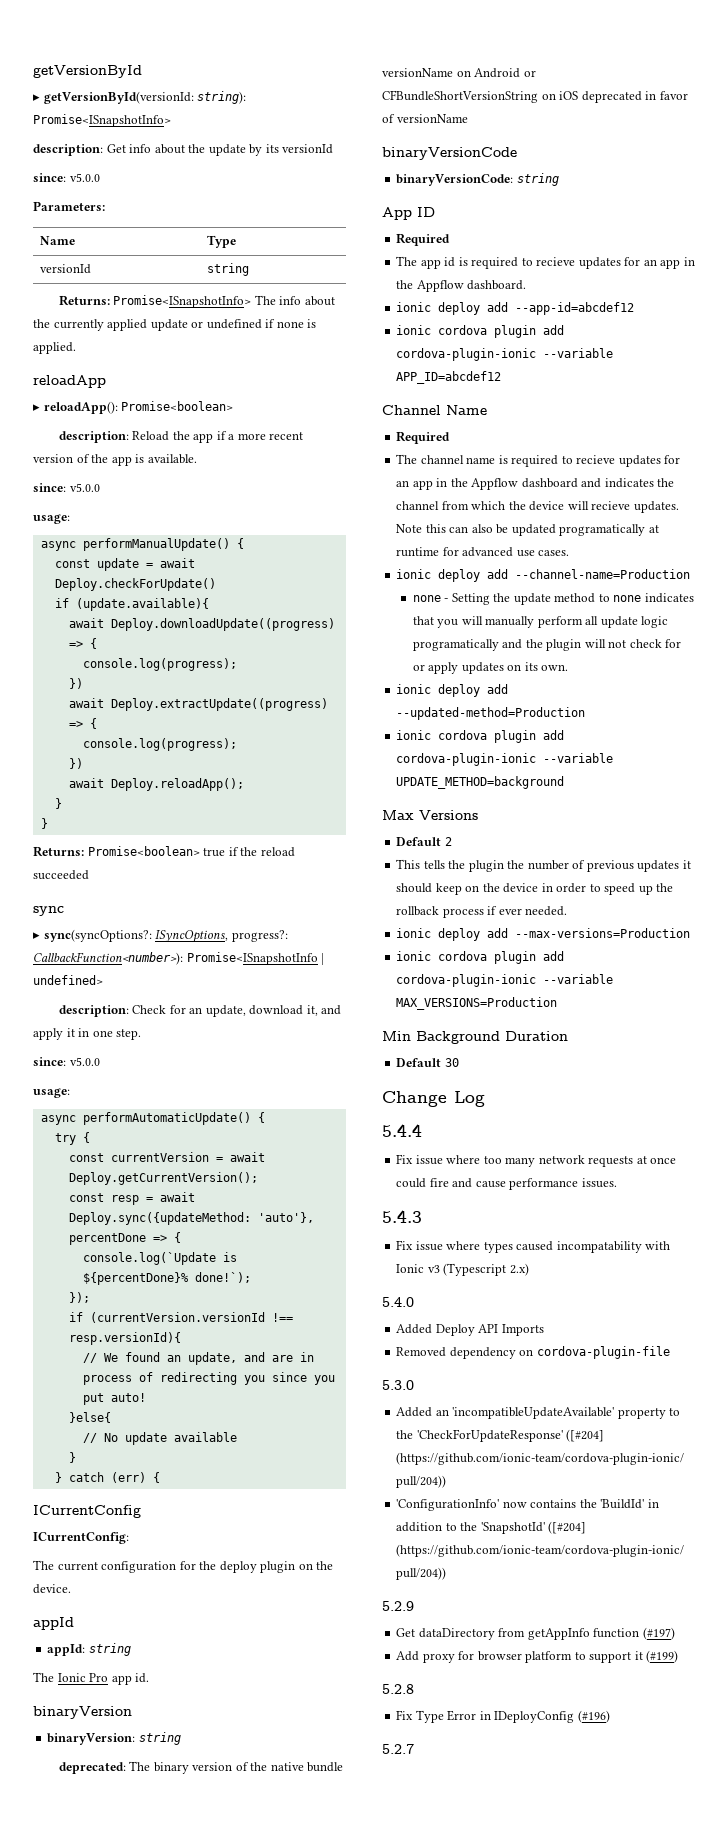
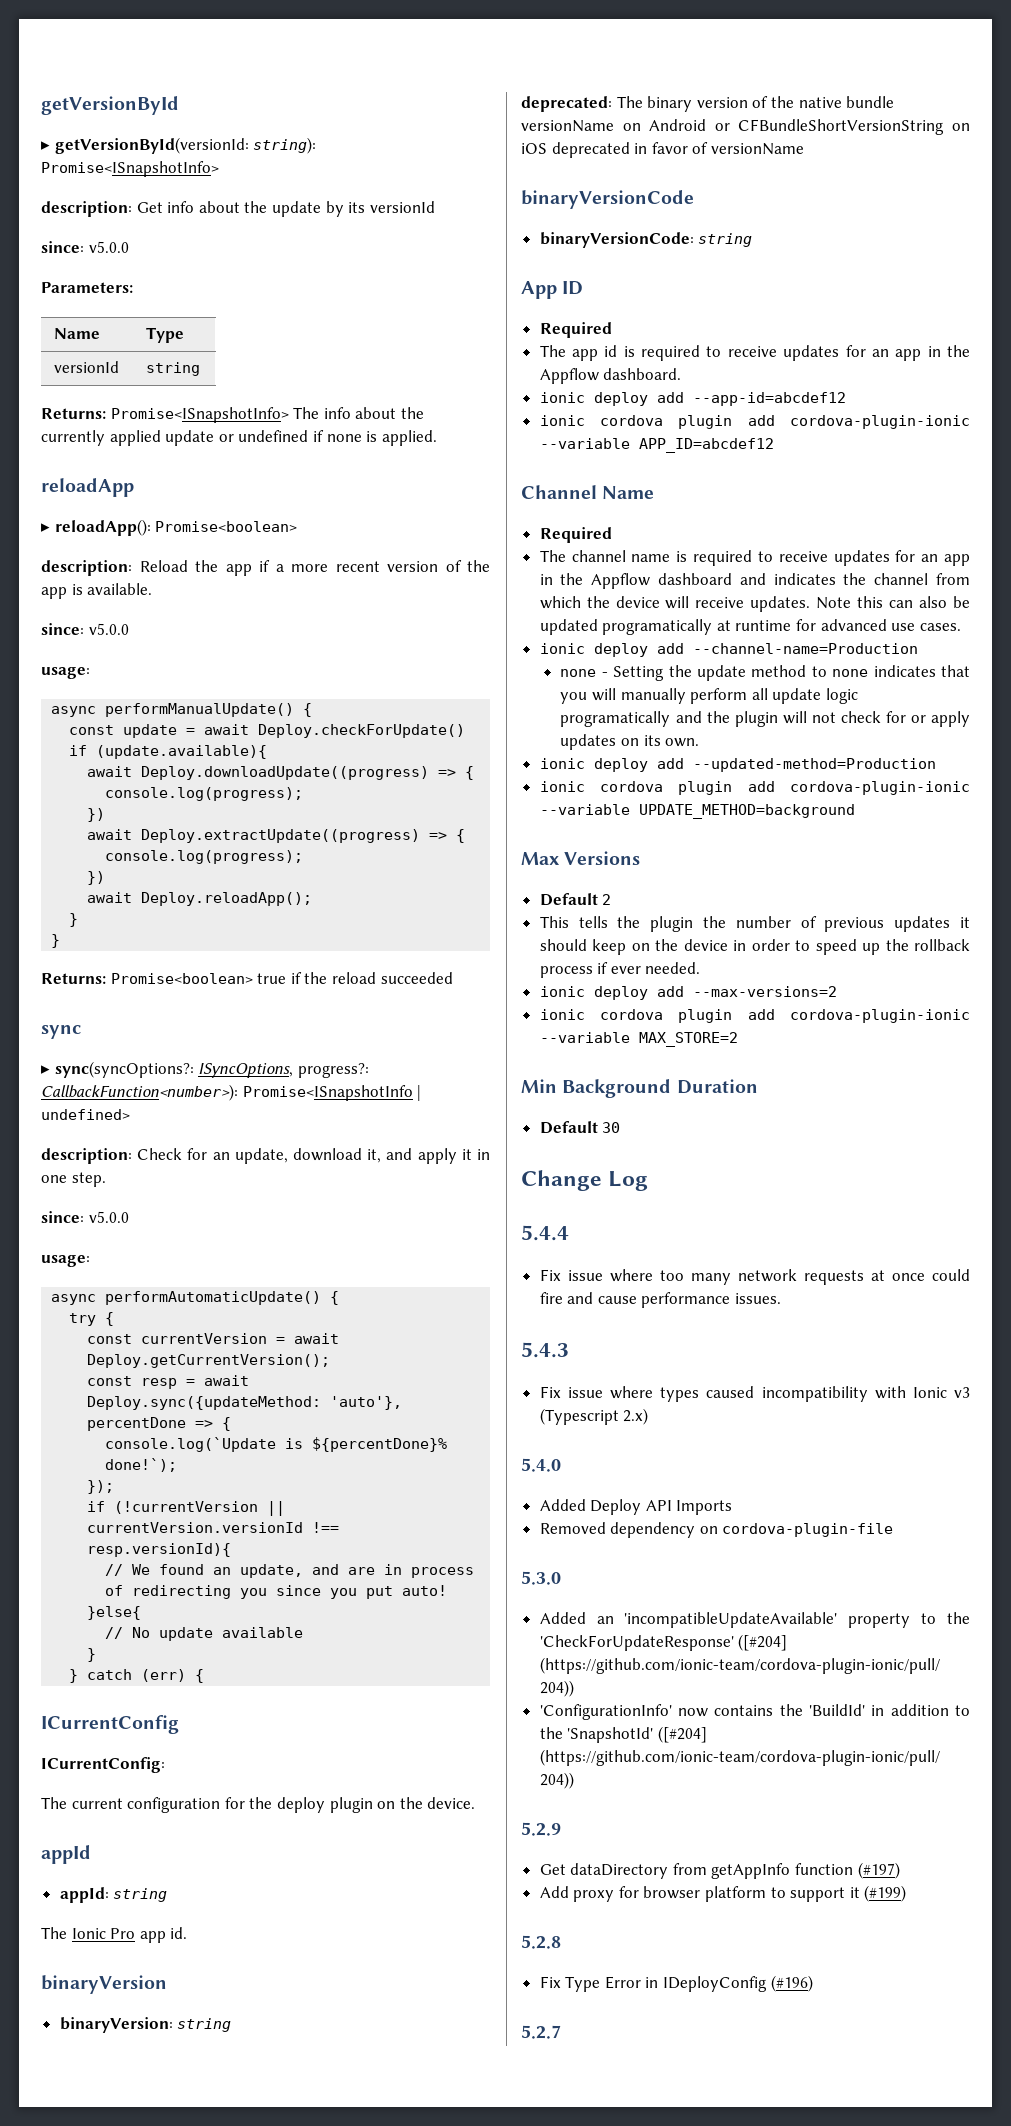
[89,1312,265,1323] (currentVersion.versionId -> [114,1501,286,1516] [87,1522,304,1533] (!currentVersion || currentVersion.versionId
[536,257,576,266] recieve -> [727,346,777,357] receive
[576,455,616,464] recieve -> [778,551,828,562] receive
[591,501,631,510] recieve -> [695,597,745,608] receive
[515,928,691,938] [396,951,565,964] [396,974,614,987] [396,997,558,1010] --max-versions=Production // ionic cordova plugin add cordova-plugin-ionic --variable MAX_VERSIONS=Production -> [692,986,837,997] [539,1009,970,1023] [539,1032,738,1047] --max-versions=2 // ionic cordova plugin add cordova-plugin-ionic --variable MAX_STORE=2
[556,1241,642,1253] incompatability -> [761,1386,868,1402] incompatibility

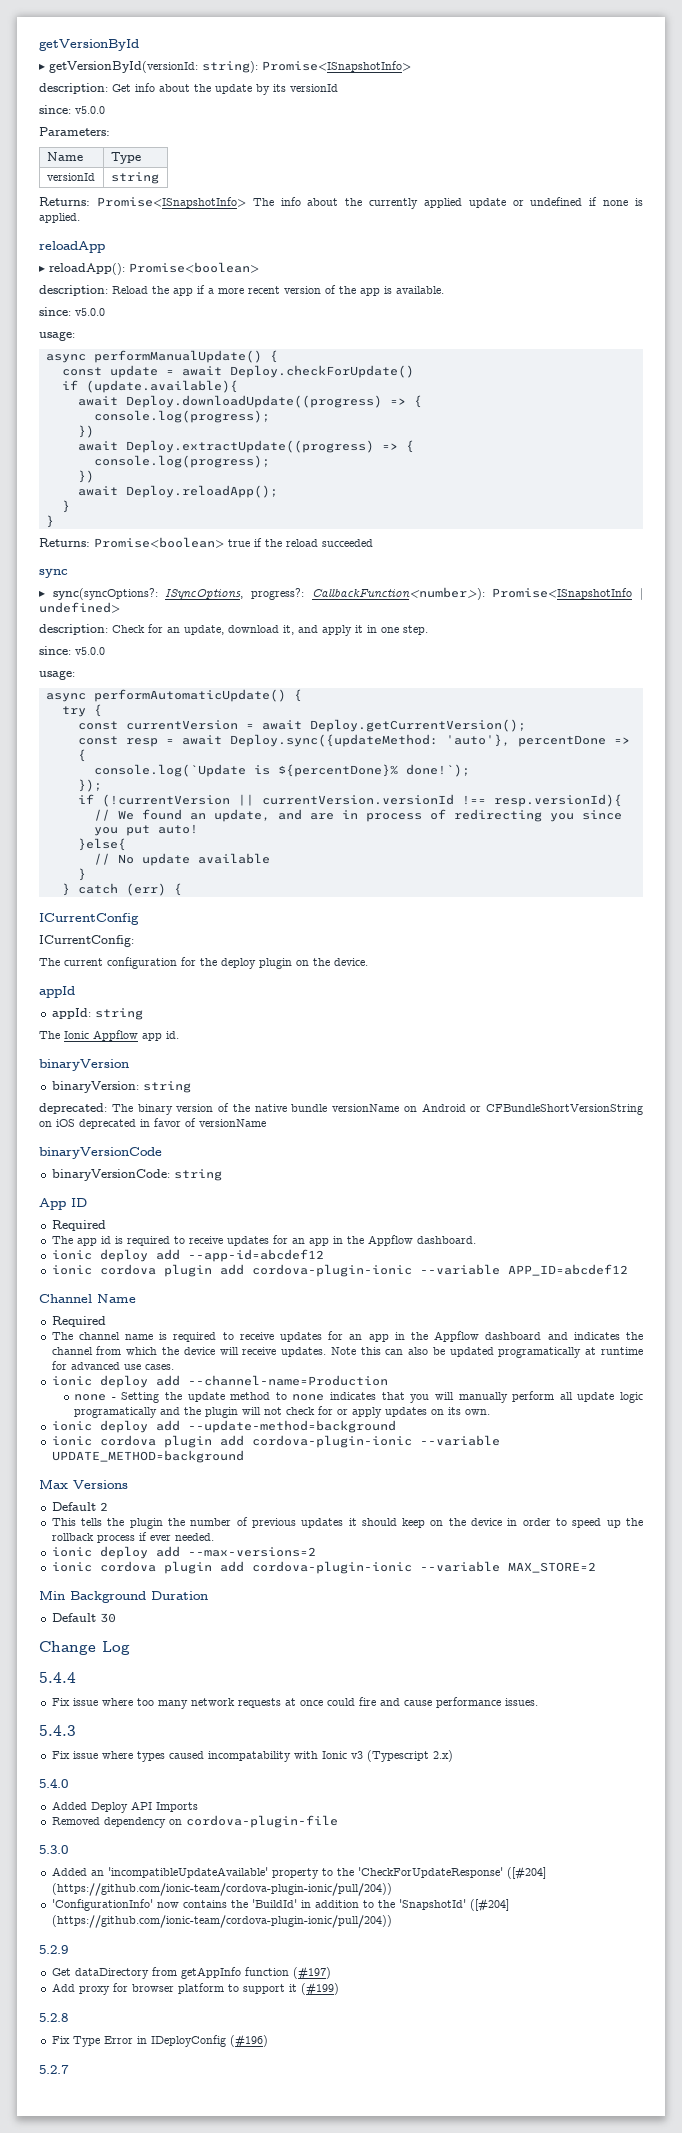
[110,1928,136,1939] Pro -> [93,1030,138,1041] Appflow
[692,758,936,772] --updated-method=Production -> [187,1420,396,1433] --update-method=background
[761,1386,868,1402] incompatibility -> [207,1751,291,1762] incompatability

